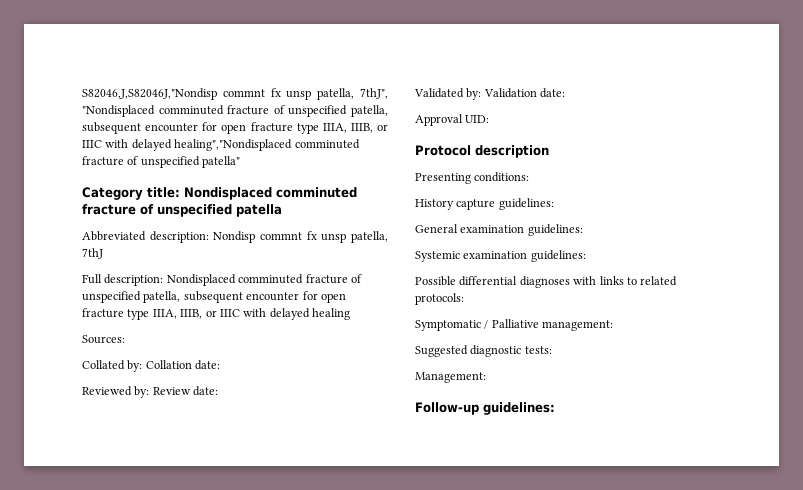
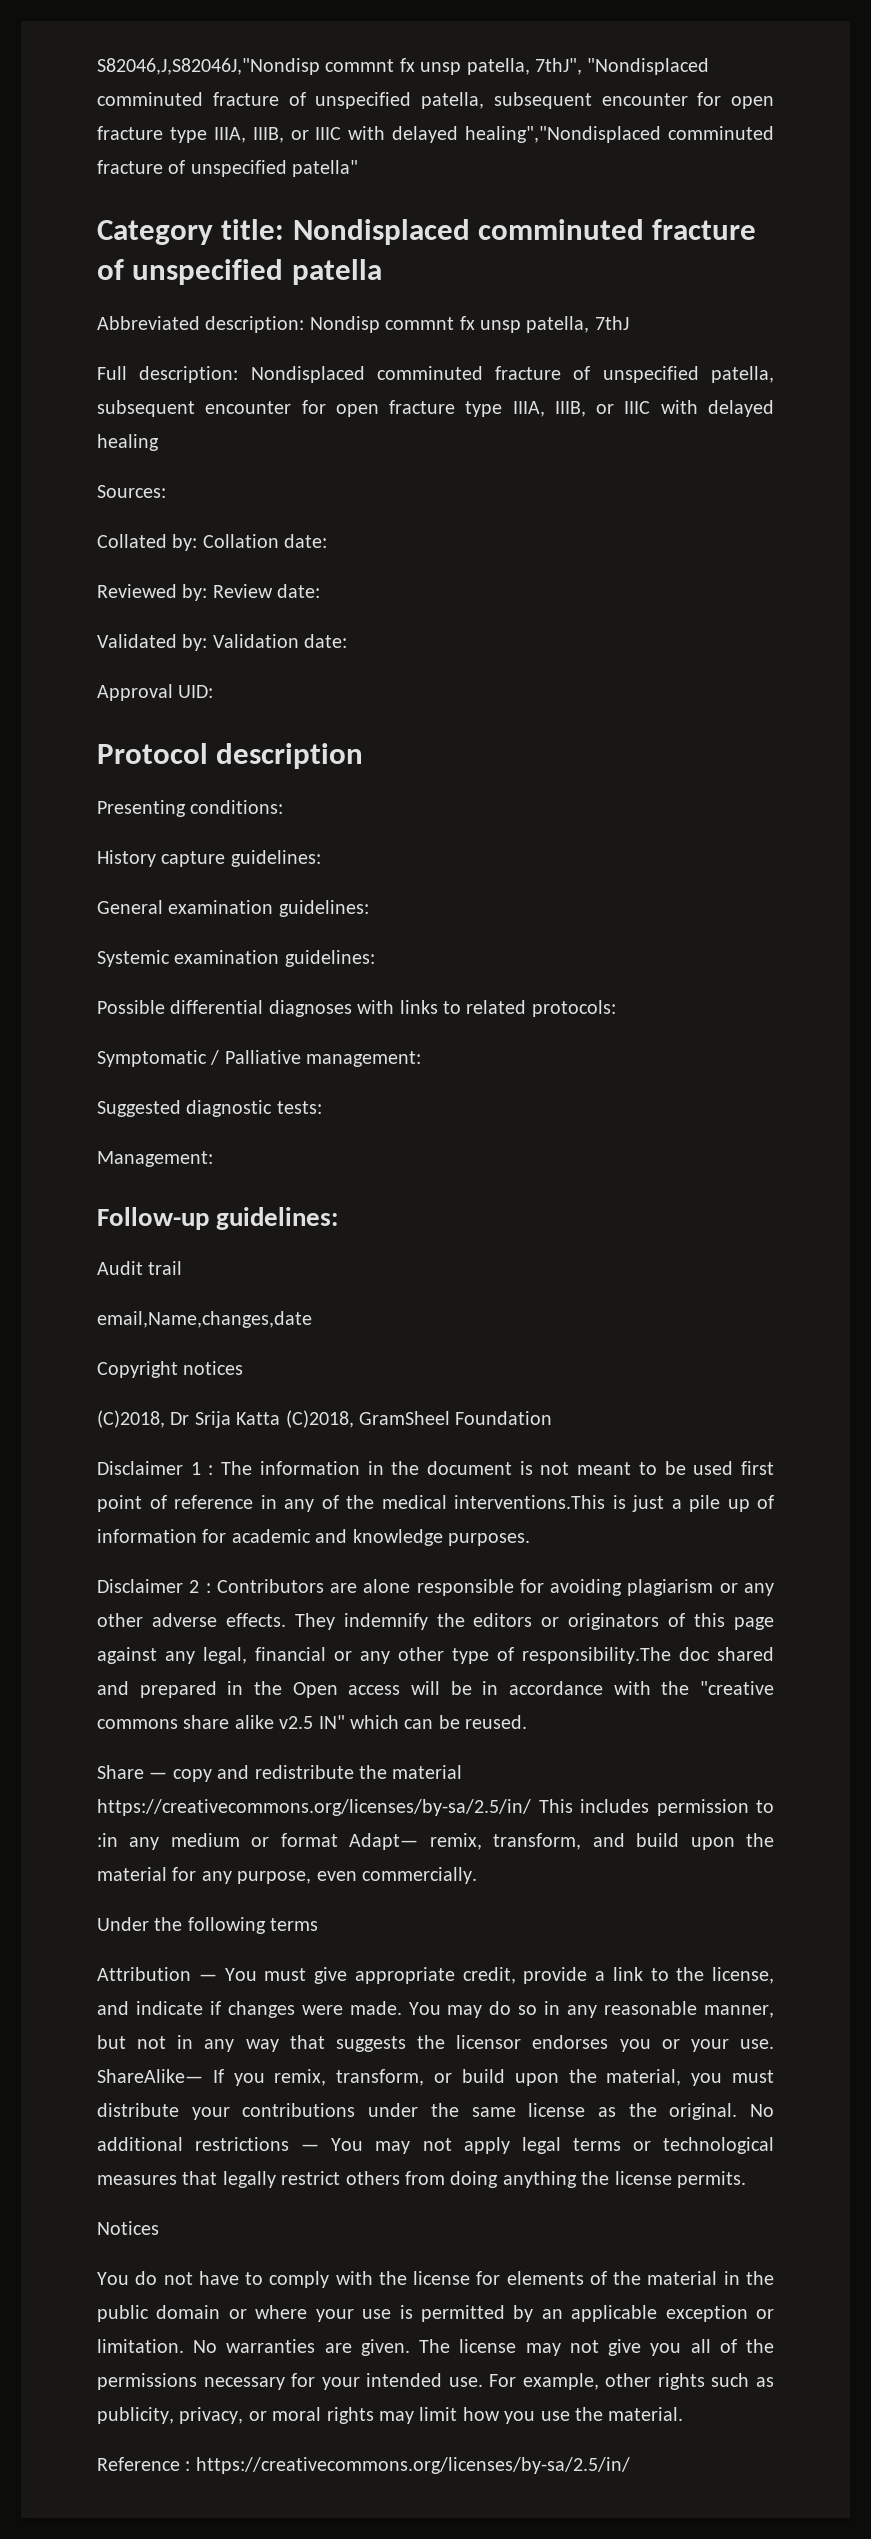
(555, 408) none -> [97,1261,183,1275] [97,1311,312,1328] [97,1361,244,1378] [97,1410,553,1428] [97,1461,774,1475] [97,1495,774,1512] [97,1529,530,1546] [97,1579,774,1596] [97,1613,774,1630] [97,1647,774,1664] [97,1681,774,1698] [97,1715,528,1729] [97,1765,463,1782] [97,1799,774,1816] [97,1833,775,1850] [97,1867,477,1884] [97,1917,319,1934] [97,1967,774,1984] [97,2001,774,2018] [97,2035,774,2052] [97,2069,774,2086] [97,2103,774,2120] [97,2137,775,2154] [97,2171,746,2188] [97,2221,159,2235] [97,2271,774,2288] [97,2305,774,2322] [97,2339,775,2356] [97,2373,774,2390] [97,2407,684,2424] [97,2457,630,2474] // Audit trail // email,Name,changes,date // Copyright notices // (C)2018, Dr Srija Katta (C)2018, GramSheel Foundation // Disclaimer 1 : The information in the document is not meant to be used first point of reference in any of the medical interventions.This is just a pile up of information for academic and knowledge purposes. // Disclaimer 2 : Contributors are alone responsible for avoiding plagiarism or any other adverse effects. They indemnify the editors or originators of this page against any legal, financial or any other type of responsibility.The doc shared and prepared in the Open access will be in accordance with the "creative commons share alike v2.5 IN" which can be reused. // Share — copy and redistribute the material https://creativecommons.org/licenses/by-sa/2.5/in/ This includes permission to :in any medium or format Adapt— remix, transform, and build upon the material for any purpose, even commercially. // Under the following terms // Attribution — You must give appropriate credit, provide a link to the license, and indicate if changes were made. You may do so in any reasonable manner, but not in any way that suggests the licensor endorses you or your use. ShareAlike— If you remix, transform, or build upon the material, you must distribute your contributions under the same license as the original. No additional restrictions — You may not apply legal terms or technological measures that legally restrict others from doing anything the license permits. // Notices // You do not have to comply with the license for elements of the material in the public domain or where your use is permitted by an applicable exception or limitation. No warranties are given. The license may not give you all of the permissions necessary for your intended use. For example, other rights such as publicity, privacy, or moral rights may limit how you use the material. // Reference : https://creativecommons.org/licenses/by-sa/2.5/in/

